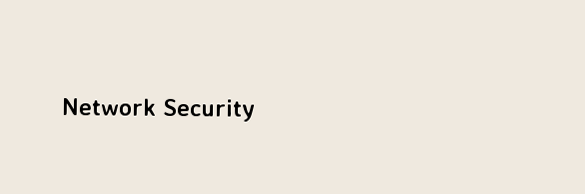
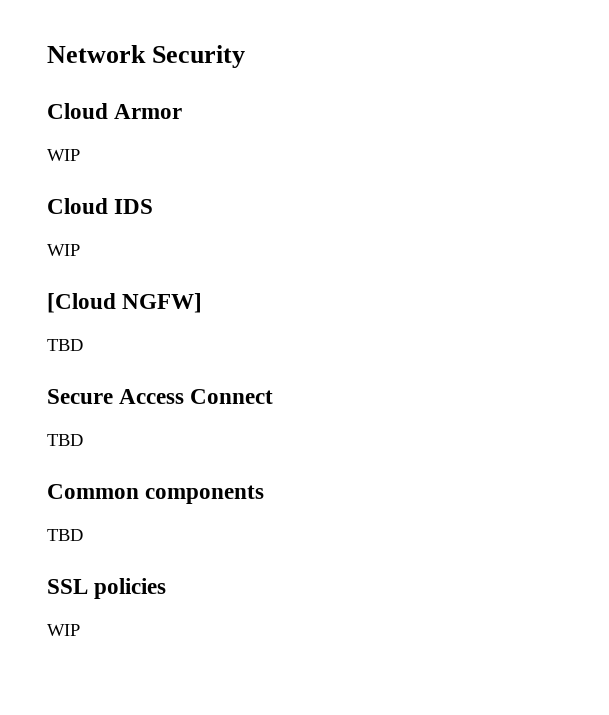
(255, 110) none -> [47,103,183,119] [47,149,80,161] [47,198,154,214] [47,244,80,256] [47,293,203,313] [47,339,83,351] [47,389,274,404] [47,434,83,446] [47,484,265,504] [47,529,83,541] [47,578,167,599] [47,624,80,636] // Cloud Armor // WIP // Cloud IDS // WIP // [Cloud NGFW] // TBD // Secure Access Connect // TBD // Common components // TBD // SSL policies // WIP

